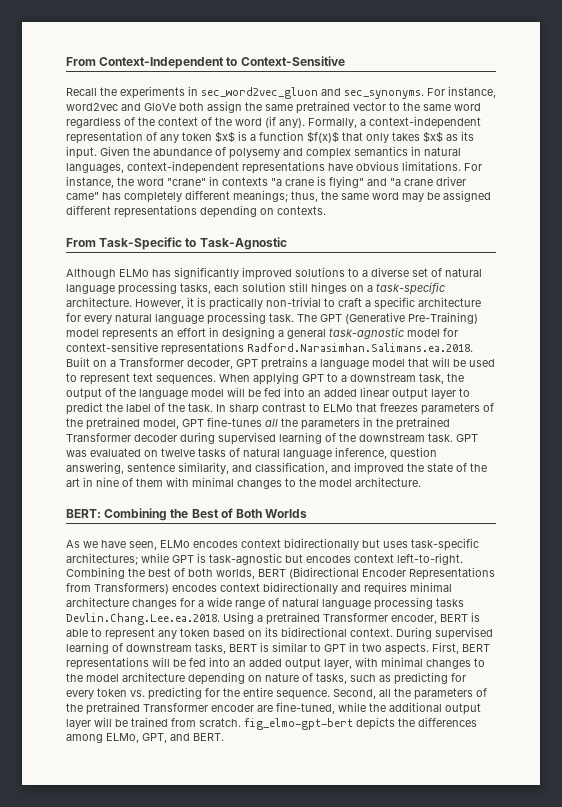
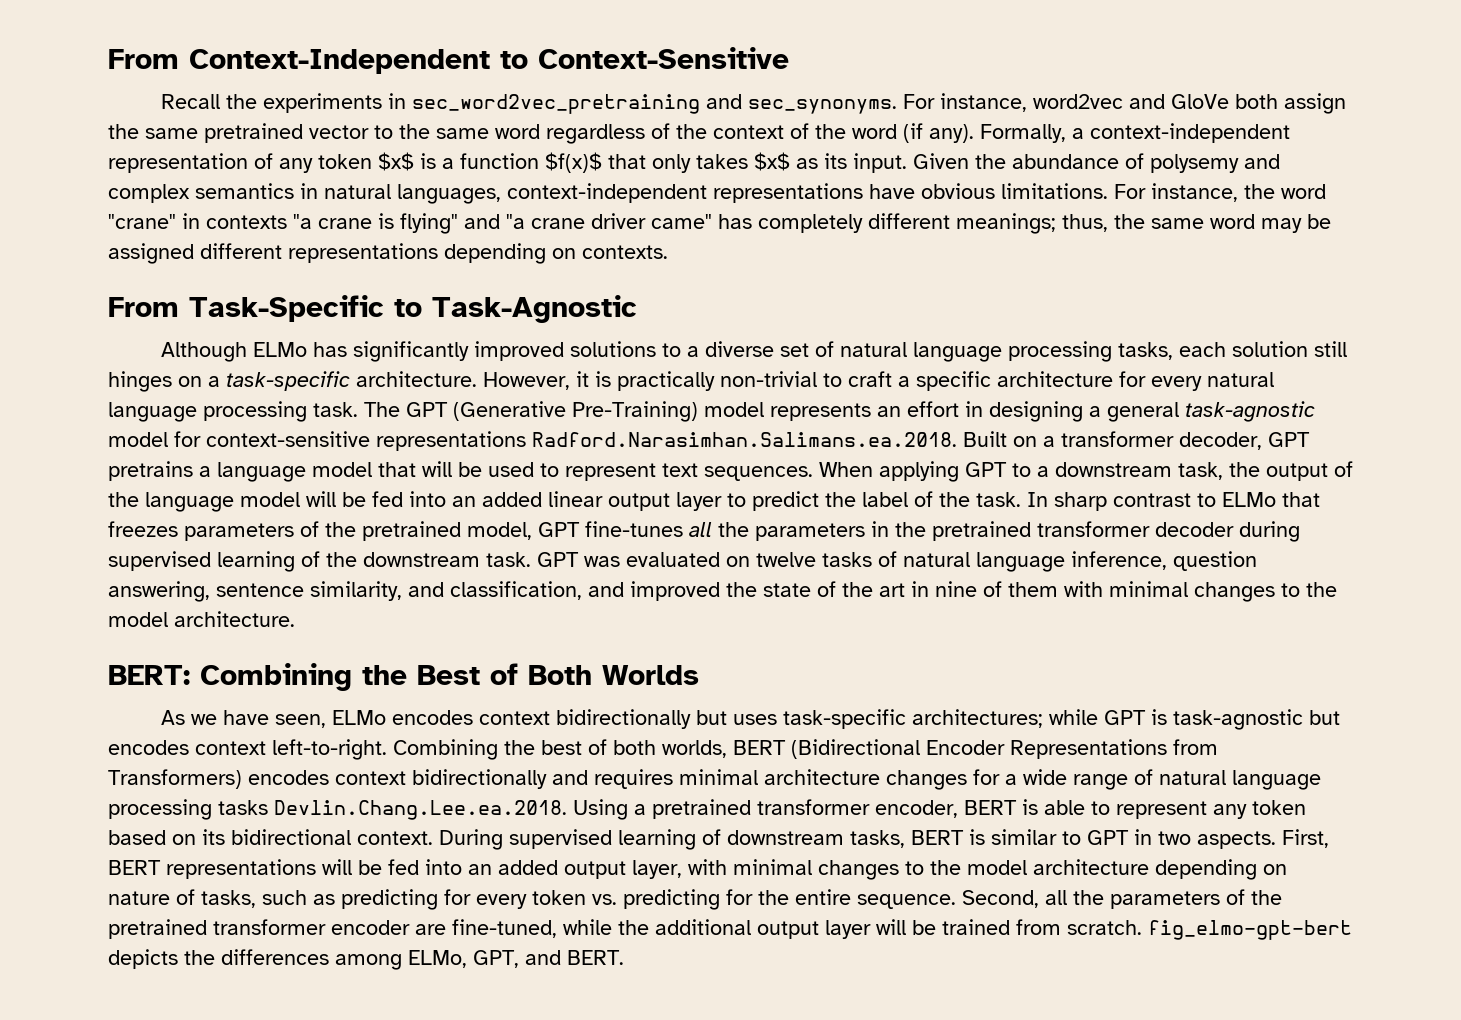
[201,87,318,99] sec_word2vec_gluon -> [412,94,701,114] sec_word2vec_pretraining
[119,358,184,367] Transformer -> [1061,431,1174,447] transformer
[66,433,131,442] Transformer -> [1037,521,1150,537] transformer
[323,613,388,622] Transformer -> [757,799,870,815] transformer
[143,703,208,712] Transformer -> [213,919,326,935] transformer

